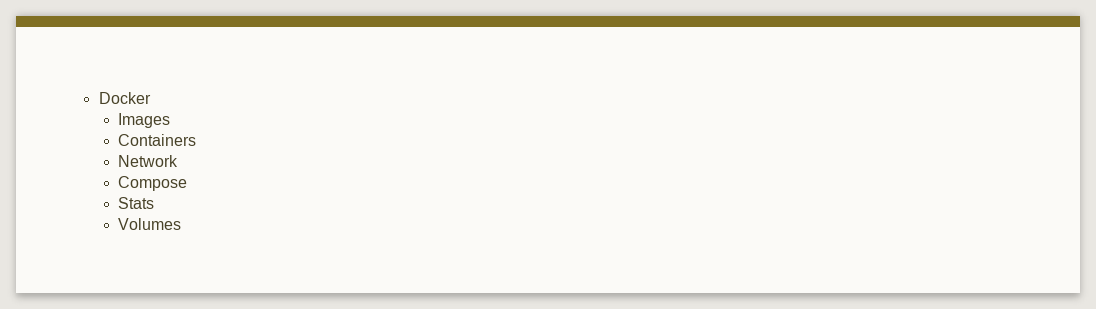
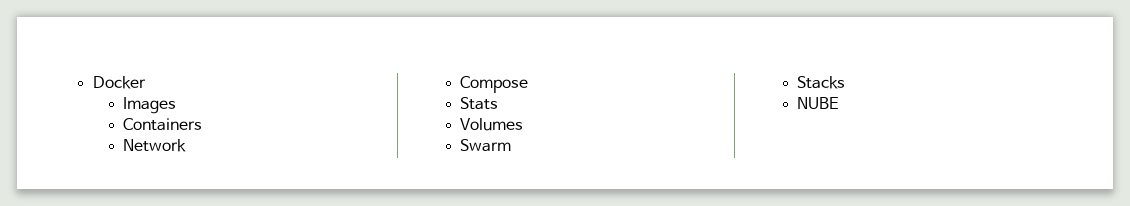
(182, 224) none -> [459,139,511,152] [796,76,845,89] [796,97,839,109] // Swarm // Stacks // NUBE

